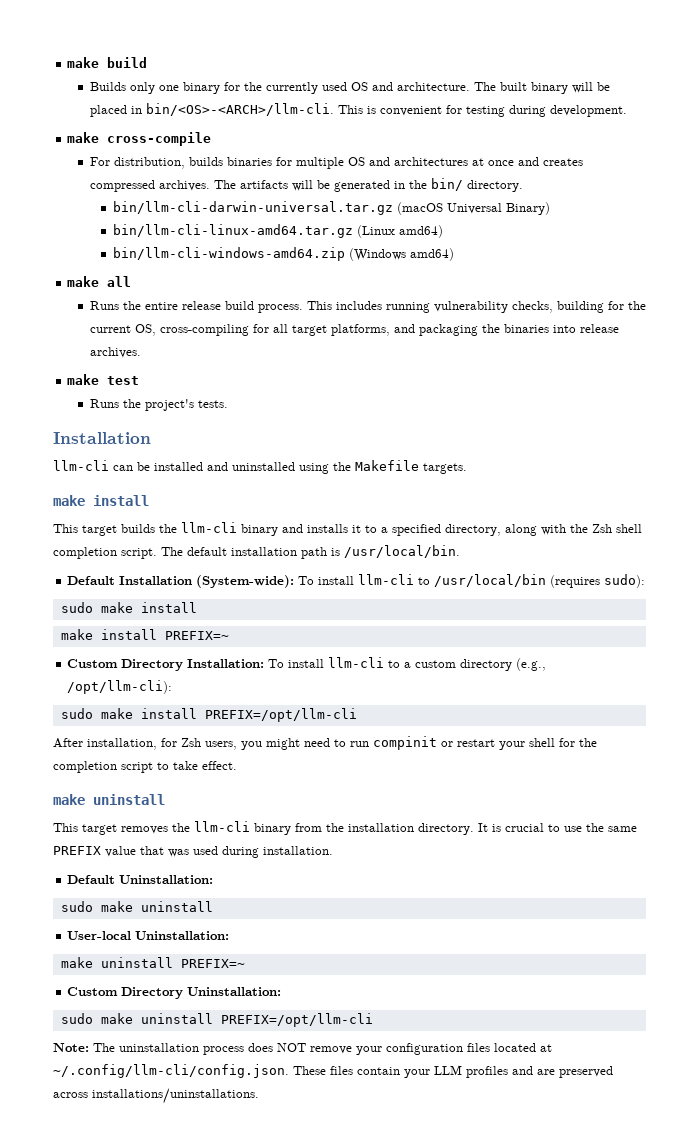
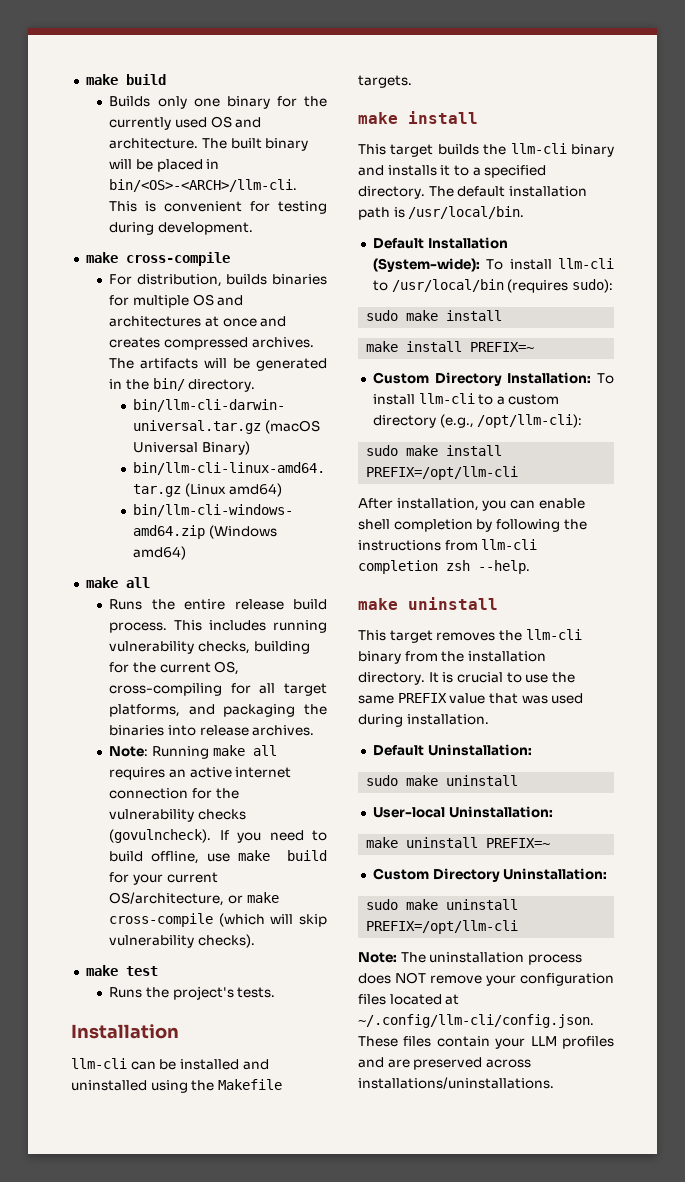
(141, 352) none -> [109,745,277,759] [109,767,292,780] [109,788,239,799] [109,809,247,822] [109,829,327,843] [109,850,327,864] [109,872,218,885] [109,892,279,906] [109,913,327,927] [109,934,256,948] // Note: Running make all requires an active internet connection for the vulnerability checks (govulncheck). If you need to build offline, use make build for your current OS/architecture, or make cross-compile (which will skip vulnerability checks).
[445,524,642,536] [53,547,157,559] directory, along with the Zsh shell completion script. -> [358,186,425,199] directory.
[161,736,597,750] [53,761,237,773] for Zsh users, you might need to run compinit or restart your shell for the completion script to take effect. -> [482,498,585,511] [358,519,587,532] [358,539,538,551] [358,560,530,574] you can enable shell completion by following the instructions from llm-cli completion zsh --help.

